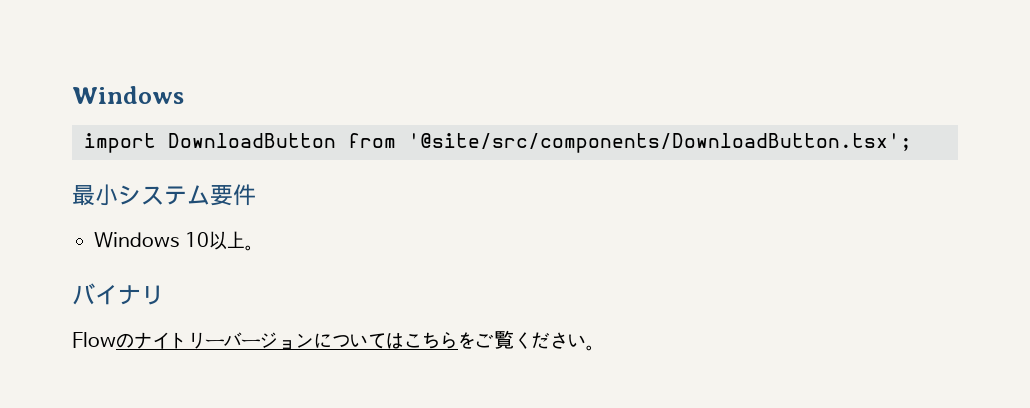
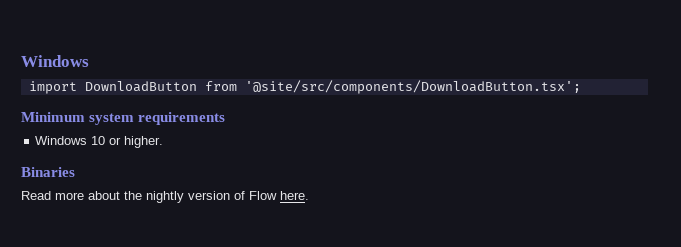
[72,184,256,206] [94,231,255,251] [72,283,164,305] [72,330,595,351] 最小システム要件 // Windows 10以上。 // バイナリ // Flowのナイトリーバージョンについてはこちらをご覧ください。 -> [21,112,226,125] [35,136,164,148] [21,167,75,177] [21,191,309,203] Minimum system requirements // Windows 10 or higher. // Binaries // Read more about the nightly version of Flow here.

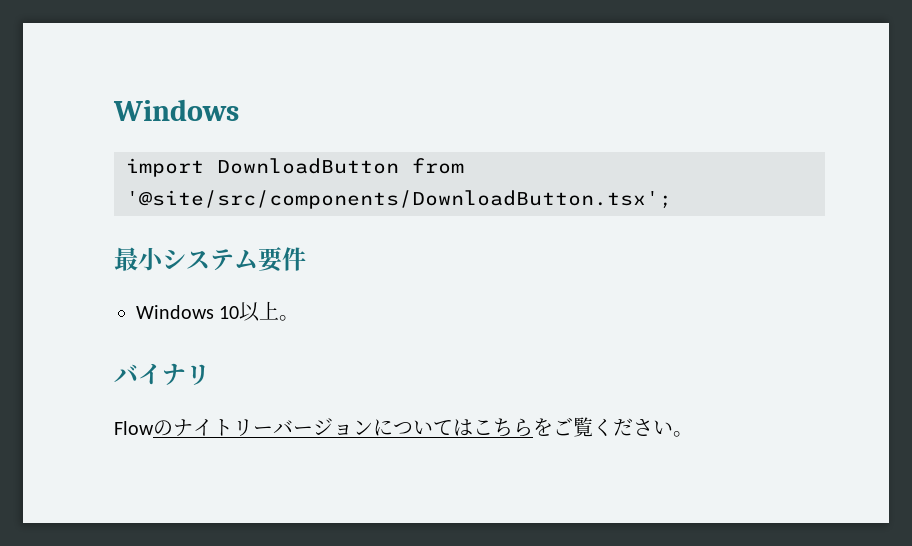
[21,112,226,125] [35,136,164,148] [21,167,75,177] [21,191,309,203] Minimum system requirements // Windows 10 or higher. // Binaries // Read more about the nightly version of Flow here. -> [114,247,306,272] [136,301,300,322] [114,363,210,385] [114,417,693,437] 最小システム要件 // Windows 10以上。 // バイナリ // Flowのナイトリーバージョンについてはこちらをご覧ください。

